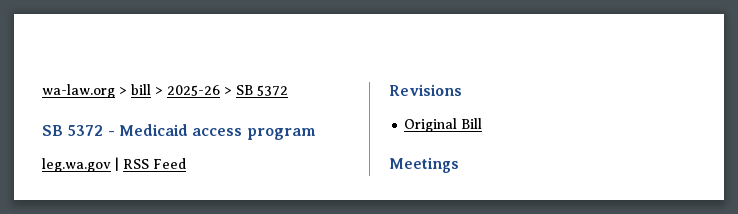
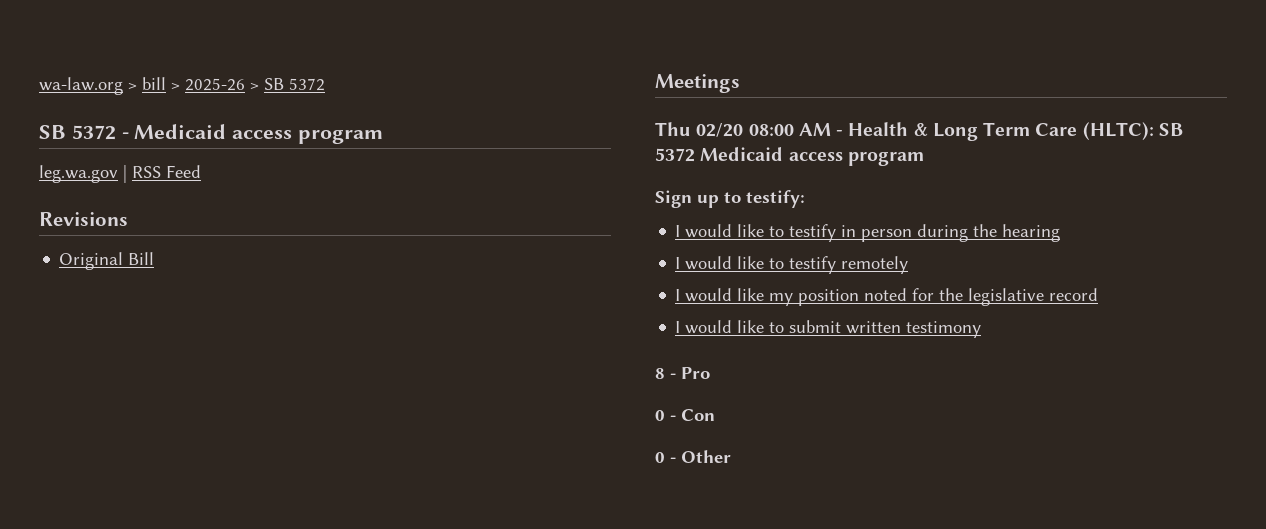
(459, 165) none -> [655,122,1183,141] [655,147,924,166] [655,190,805,208] [675,224,1061,242] [675,256,909,274] [675,288,1099,306] [675,320,982,338] [655,367,710,379] [655,409,715,421] [655,450,731,463] // Thu 02/20 08:00 AM - Health & Long Term Care (HLTC): SB 5372 Medicaid access program // Sign up to testify: // I would like to testify in person during the hearing // I would like to testify remotely // I would like my position noted for the legislative record // I would like to submit written testimony // 8 - Pro // 0 - Con // 0 - Other

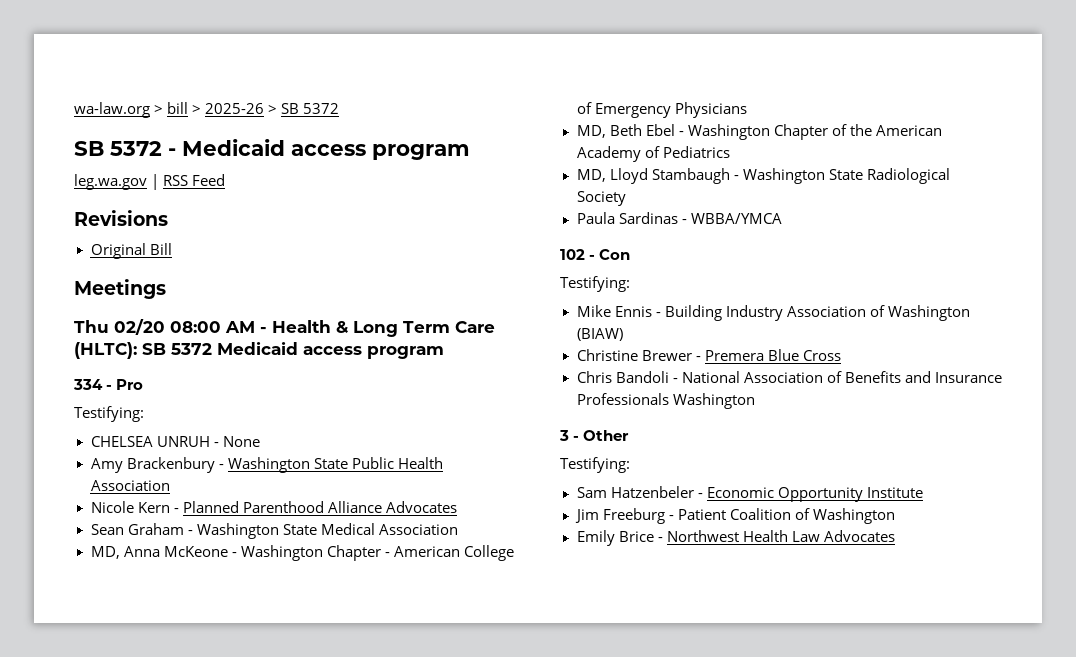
[655,190,805,208] [675,224,1061,242] [675,256,909,274] [675,288,1099,306] [675,320,982,338] [655,367,710,379] [655,409,715,421] [655,450,731,463] Sign up to testify: // I would like to testify in person during the hearing // I would like to testify remotely // I would like my position noted for the legislative record // I would like to submit written testimony // 8 - Pro // 0 - Con // 0 - Other -> [73,379,144,390] [74,406,144,422] [90,436,260,447] [90,457,443,473] [90,480,170,491] [90,501,457,513] [90,523,458,539] [90,545,514,561] [576,102,747,118] [576,124,942,140] [576,146,730,162] [576,168,950,184] [576,191,626,206] [576,212,782,224] [560,249,631,260] [560,276,630,292] [576,305,970,321] [576,328,623,341] [576,349,841,361] [576,371,1002,383] [576,393,755,409] [559,430,630,441] [560,457,630,473] [576,486,923,502] [574,508,895,524] [576,530,895,546] 334 - Pro // Testifying: // CHELSEA UNRUH - None // Amy Brackenbury - Washington State Public Health Association // Nicole Kern - Planned Parenthood Alliance Advocates // Sean Graham - Washington State Medical Association // MD, Anna McKeone - Washington Chapter - American College of Emergency Physicians // MD, Beth Ebel - Washington Chapter of the American Academy of Pediatrics // MD, Lloyd Stambaugh - Washington State Radiological Society // Paula Sardinas - WBBA/YMCA // 102 - Con // Testifying: // Mike Ennis - Building Industry Association of Washington (BIAW) // Christine Brewer - Premera Blue Cross // Chris Bandoli - National Association of Benefits and Insurance Professionals Washington // 3 - Other // Testifying: // Sam Hatzenbeler - Economic Opportunity Institute // Jim Freeburg - Patient Coalition of Washington // Emily Brice - Northwest Health Law Advocates

